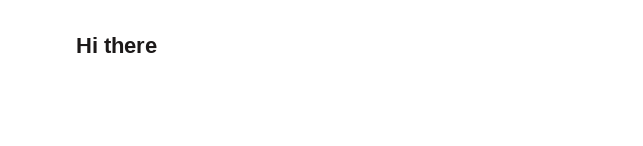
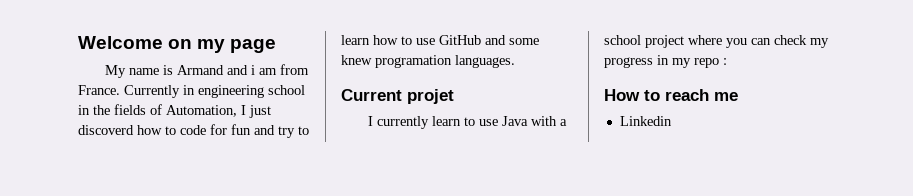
[76,37,157,53] Hi there -> [78,36,277,53] [104,64,309,78] [78,85,305,98] [78,104,271,118] [78,124,309,138] [341,35,539,45] [341,55,515,68] [341,89,454,104] [367,116,567,129] [604,35,829,48] [604,55,727,68] [604,89,738,101] [619,116,672,126] Welcome on my page // My name is Armand and i am from France. Currently in engineering school in the fields of Automation, I just discoverd how to code for fun and try to learn how to use GitHub and some knew programation languages. // Current projet // I currently learn to use Java with a school project where you can check my progress in my repo : // How to reach me // Linkedin

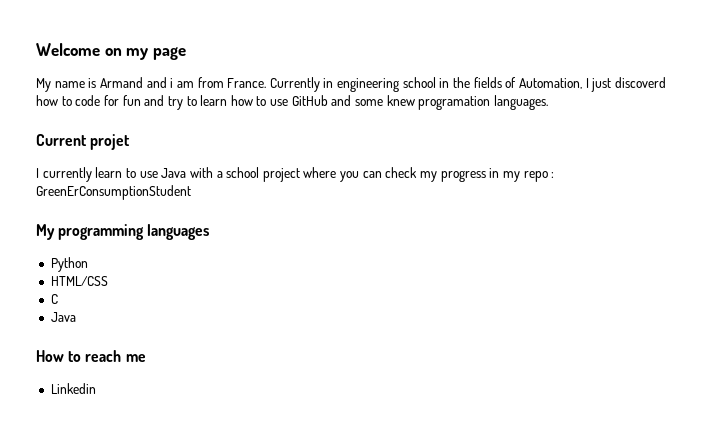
(727, 61) none -> [36,185,191,200] [36,224,210,240] [50,257,88,272] [50,276,108,286] [50,294,58,304] [50,312,76,322] GreenErConsumptionStudent // My programming languages // Python // HTML/CSS // C // Java

